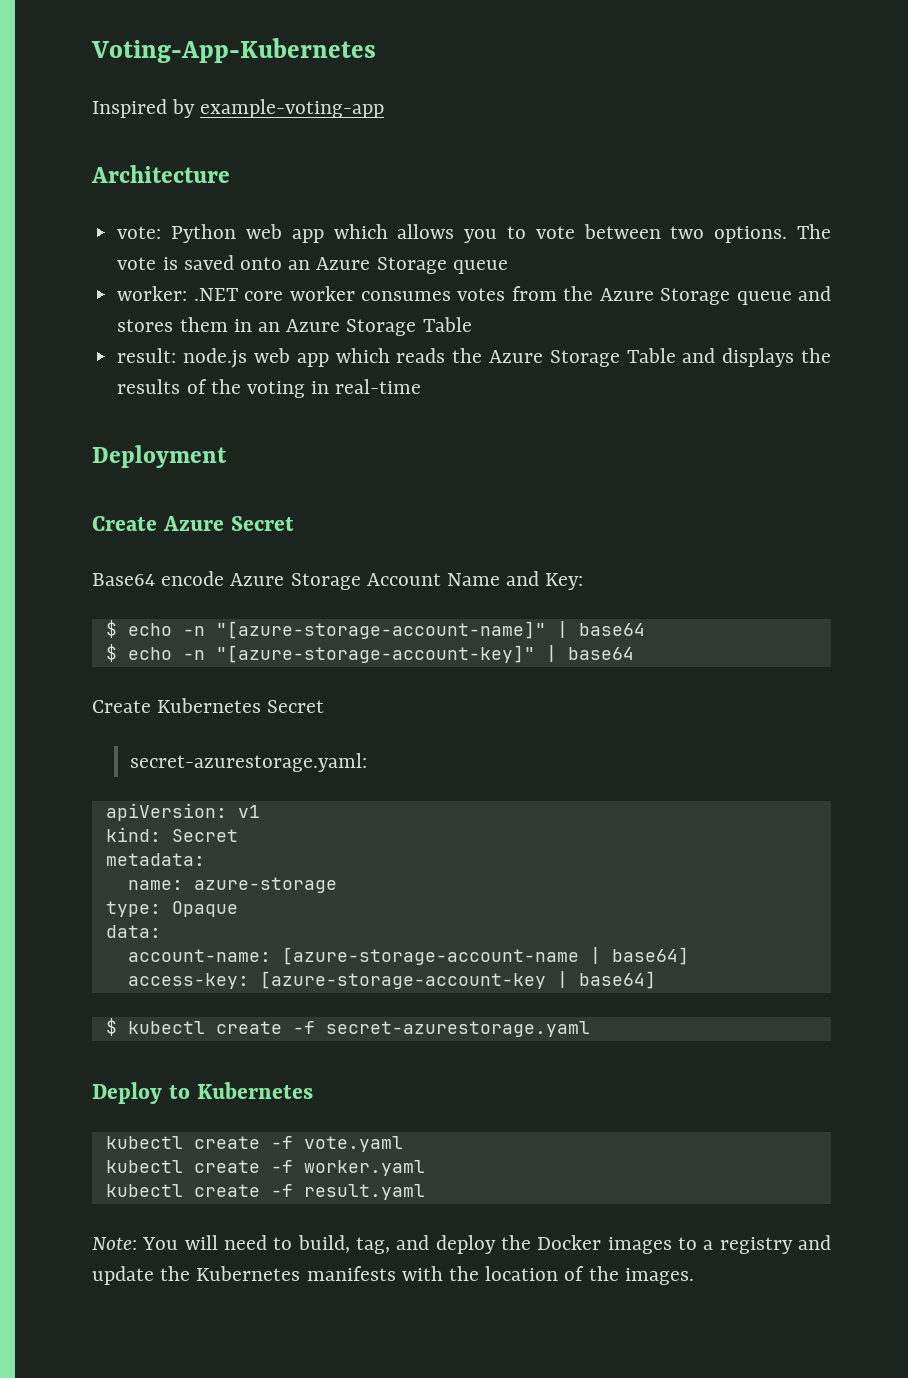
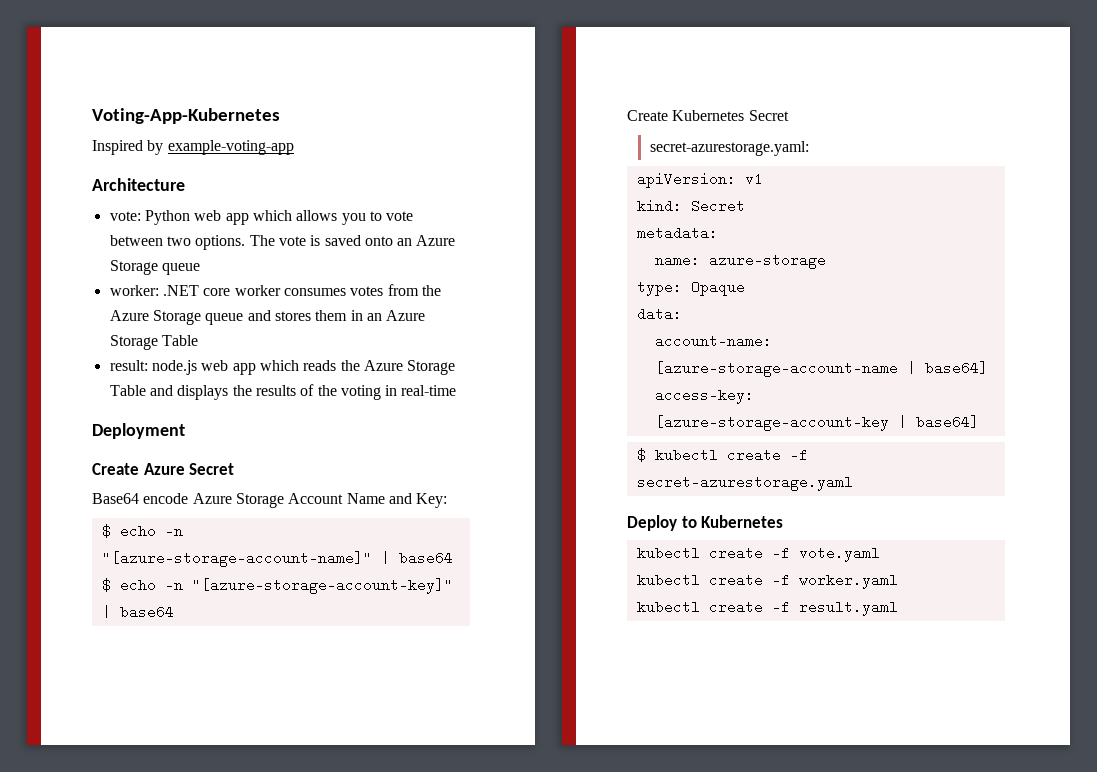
[92,1235,831,1254] [92,1266,694,1285] // Note: You will need to build, tag, and deploy the Docker images to a registry and update the Kubernetes manifests with the location of the images. -> (898, 608) none

